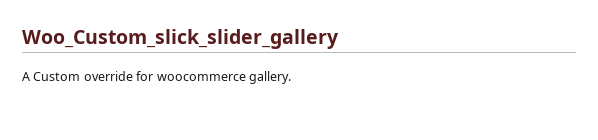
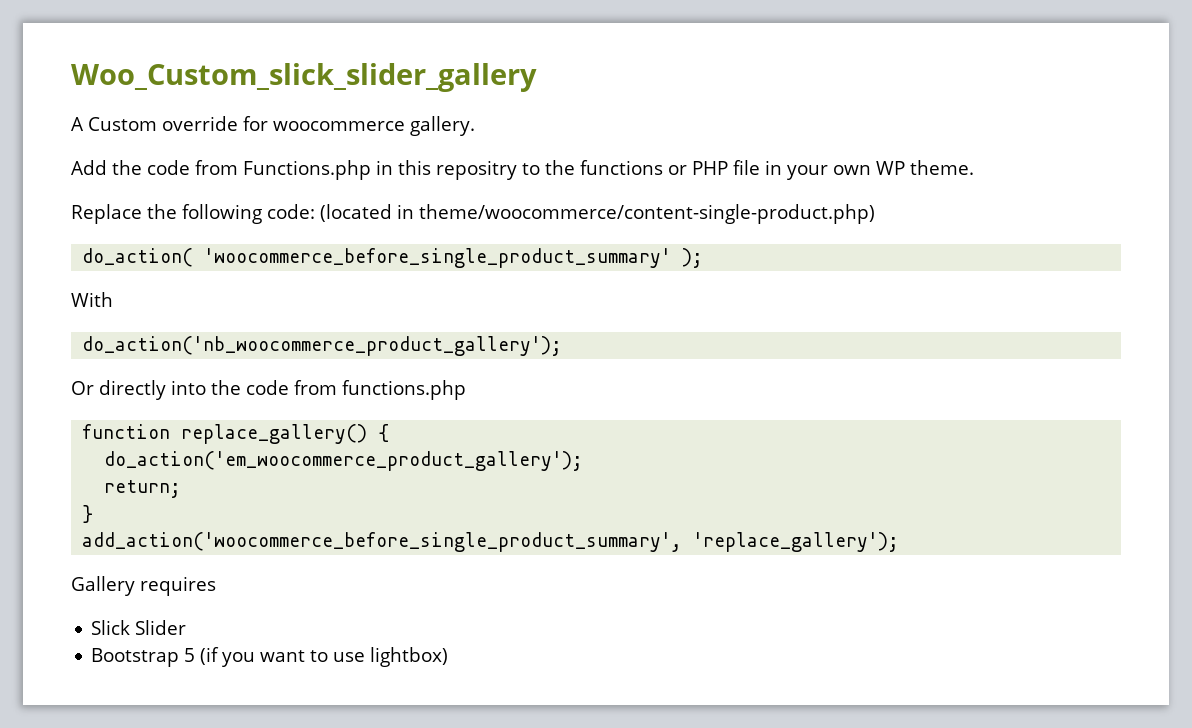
(291, 77) none -> [71,160,974,180] [71,204,875,224] [82,248,704,268] [71,292,113,307] [82,336,563,356] [71,380,466,400] [82,424,390,444] [104,451,584,471] [104,480,182,498] [82,505,94,523] [82,532,900,552] [71,576,216,596] [91,620,187,635] [91,647,449,667] // Add the code from Functions.php in this repositry to the functions or PHP file in your own WP theme. // Replace the following code: (located in theme/woocommerce/content-single-product.php) // do_action( 'woocommerce_before_single_product_summary' ); // With // do_action('nb_woocommerce_product_gallery'); // Or directly into the code from functions.php // function replace_gallery() { // do_action('em_woocommerce_product_gallery'); // return; // } // add_action('woocommerce_before_single_product_summary', 'replace_gallery'); // Gallery requires // Slick Slider // Bootstrap 5 (if you want to use lightbox)

